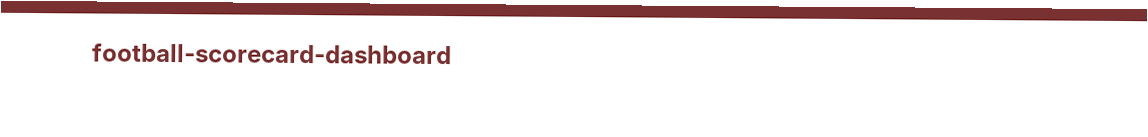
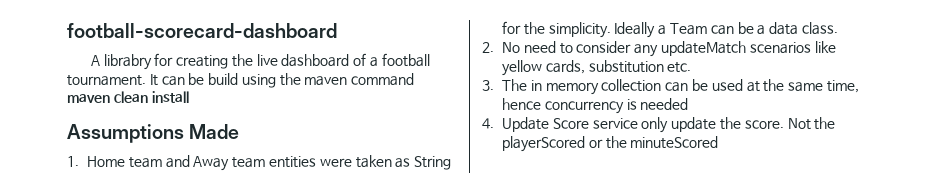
(452, 54) none -> [90,53,430,70] [67,73,415,88] [67,91,189,103] [67,124,240,143] [67,155,452,171] [502,21,838,38] [482,41,836,57] [502,60,692,76] [482,79,859,95] [502,98,689,114] [482,117,836,133] [502,136,719,152] // A librabry for creating the live dashboard of a football tournament. It can be build using the maven command maven clean install // Assumptions Made // 1. Home team and Away team entities were taken as String for the simplicity. Ideally a Team can be a data class. // 2. No need to consider any updateMatch scenarios like yellow cards, substitution etc. // 3. The in memory collection can be used at the same time, hence concurrency is needed // 4. Update Score service only update the score. Not the playerScored or the minuteScored

